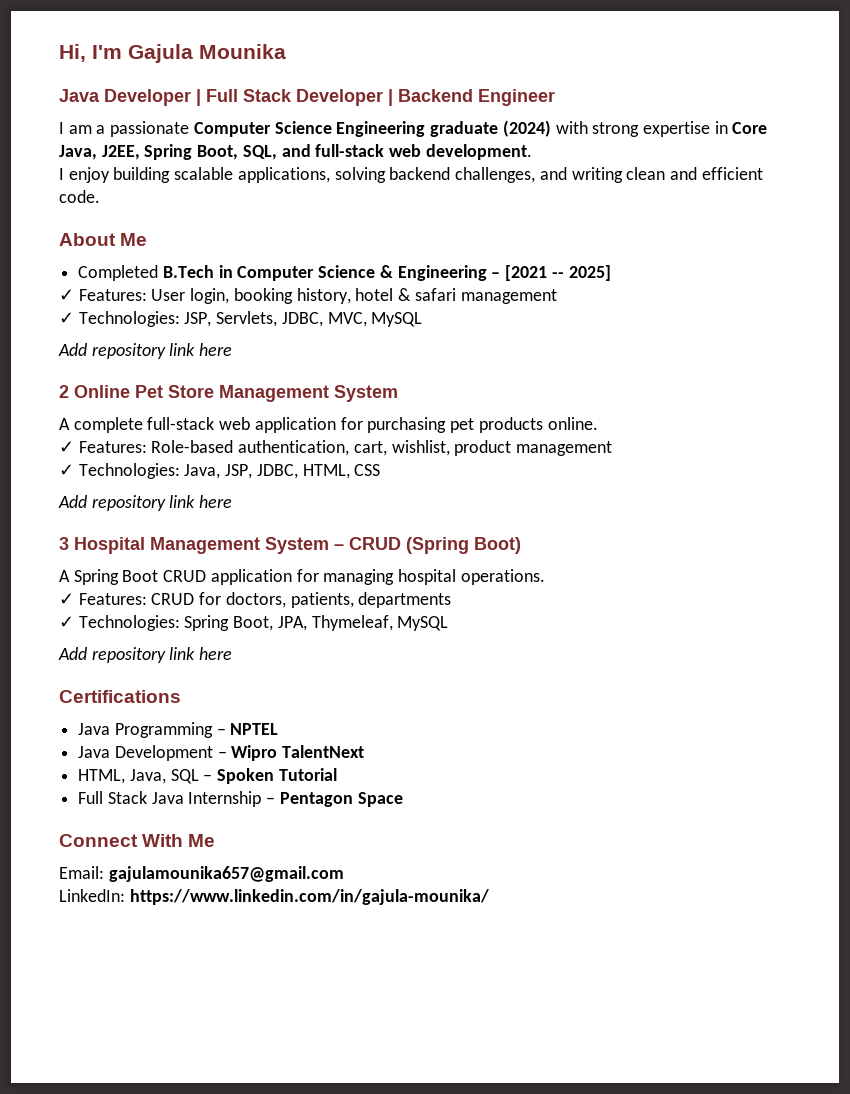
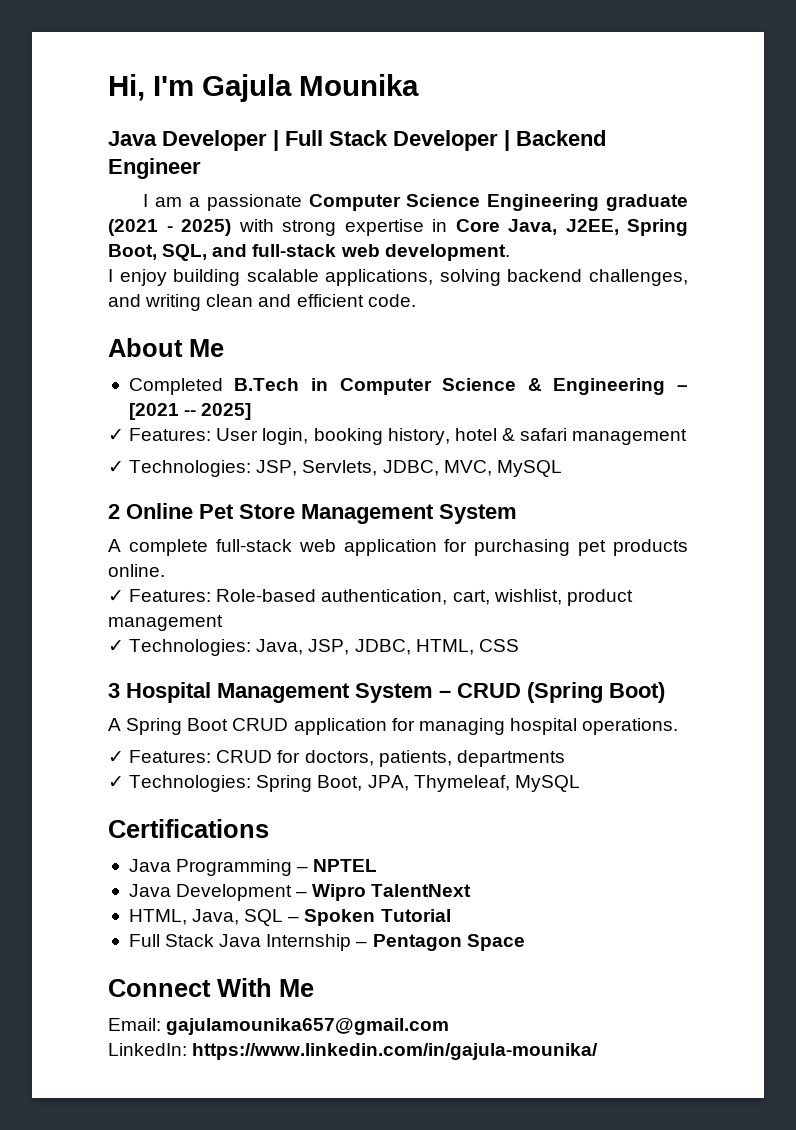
[502,120,551,137] (2024) -> [108,219,231,236] (2021 - 2025)
[58,343,233,359] // Add repository link here -> (562, 468) none
[58,495,233,511] // Add repository link here -> (519, 645) none
[58,647,233,663] // Add repository link here -> (580, 783) none

